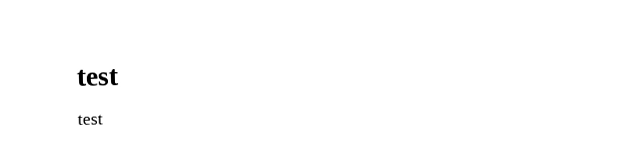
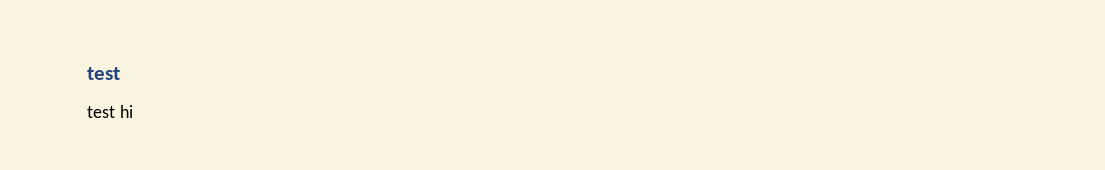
(103, 119) none -> [119,105,133,118] hi

